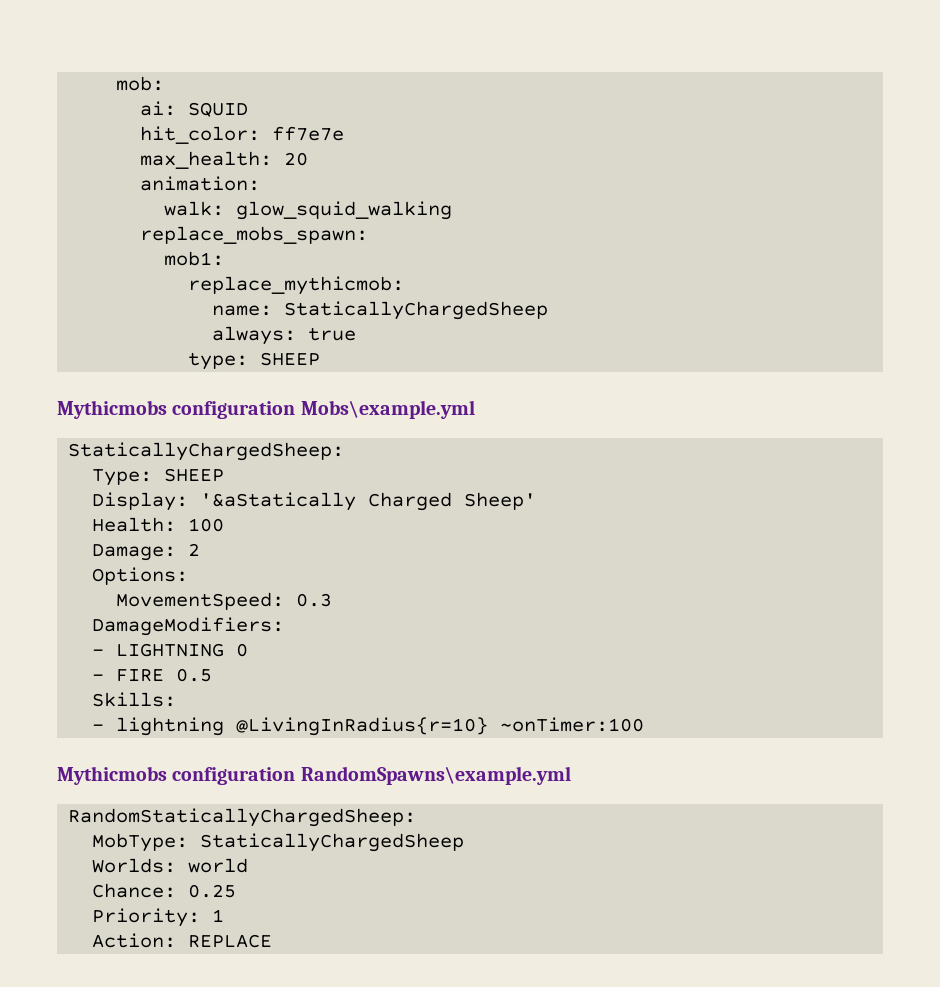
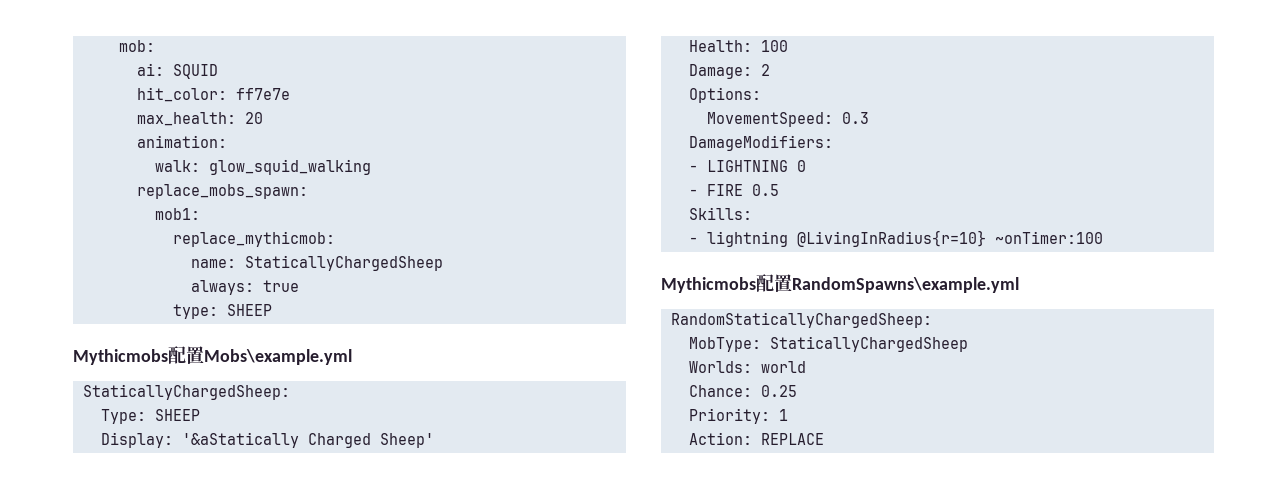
[172,401,296,419] configuration -> [168,346,204,364] 配置
[172,767,296,785] configuration -> [756,274,792,292] 配置

